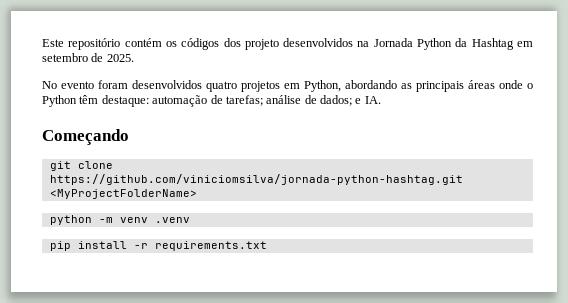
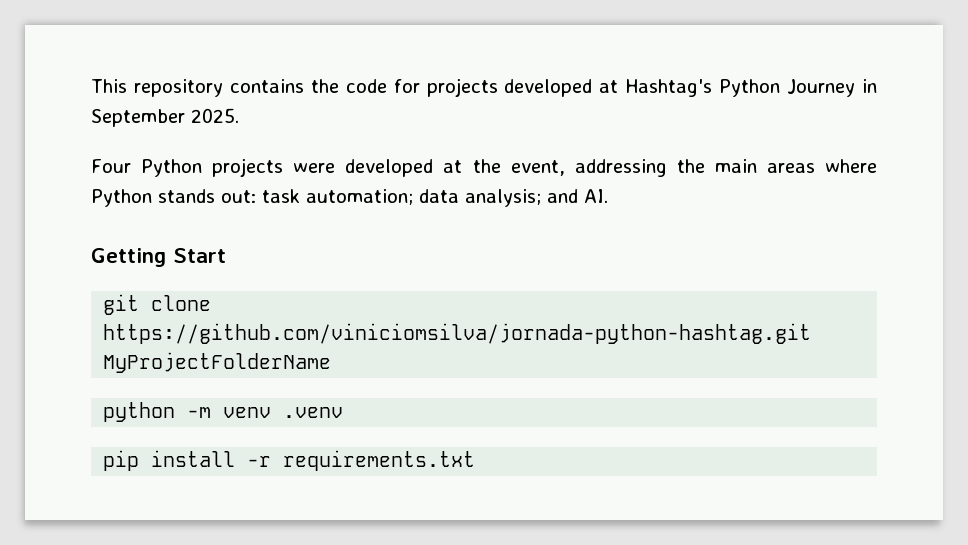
[42,38,534,50] [42,53,134,62] [42,80,533,92] [42,95,381,107] [42,129,129,145] Este repositório contém os códigos dos projeto desenvolvidos na Jornada Python da Hashtag em setembro de 2025. // No evento foram desenvolvidos quatro projetos em Python, abordando as principais áreas onde o Python têm destaque: automação de tarefas; análise de dados; e IA. // Começando -> [91,78,877,97] [91,108,239,127] [91,158,878,177] [91,189,608,207] [91,248,226,267] This repository contains the code for projects developed at Hashtag's Python Journey in September 2025. // Four Python projects were developed at the event, addressing the main areas where Python stands out: task automation; data analysis; and AI. // Getting Start
[49,189,197,199] <MyProjectFolderName> -> [103,352,332,373] MyProjectFolderName

